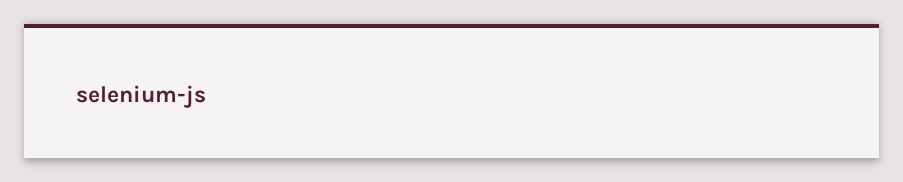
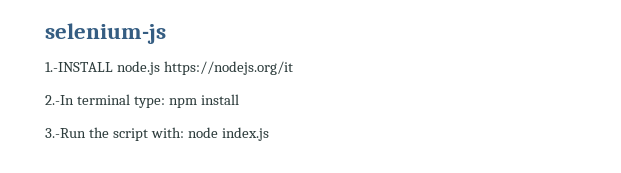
(206, 96) none -> [45,61,293,75] [45,94,239,108] [45,127,269,141] // 1.-INSTALL node.js https://nodejs.org/it // 2.-In terminal type: npm install // 3.-Run the script with: node index.js

